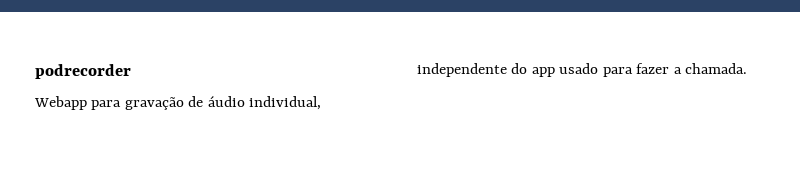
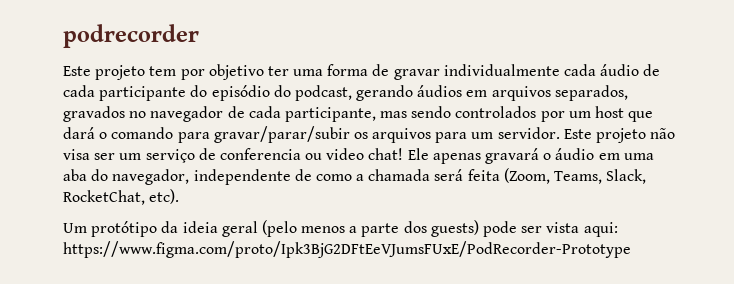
[34,96,322,110] [417,63,748,77] Webapp para gravação de áudio individual, independente do app usado para fazer a chamada. -> [63,64,661,80] [63,85,628,101] [63,106,654,122] [63,126,676,143] [63,148,654,164] [63,168,647,185] [63,189,180,205] [63,220,618,237] [63,241,631,258] Este projeto tem por objetivo ter uma forma de gravar individualmente cada áudio de cada participante do episódio do podcast, gerando áudios em arquivos separados, gravados no navegador de cada participante, mas sendo controlados por um host que dará o comando para gravar/parar/subir os arquivos para um servidor. Este projeto não visa ser um serviço de conferencia ou video chat! Ele apenas gravará o áudio em uma aba do navegador, independente de como a chamada será feita (Zoom, Teams, Slack, RocketChat, etc). // Um protótipo da ideia geral (pelo menos a parte dos guests) pode ser vista aqui: https://www.figma.com/proto/Ipk3BjG2DFtEeVJumsFUxE/PodRecorder-Prototype

